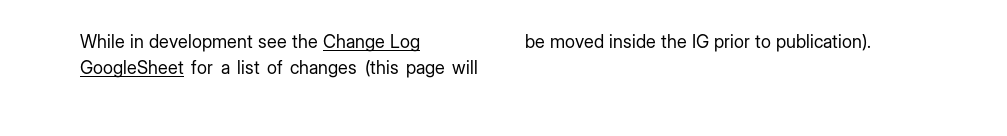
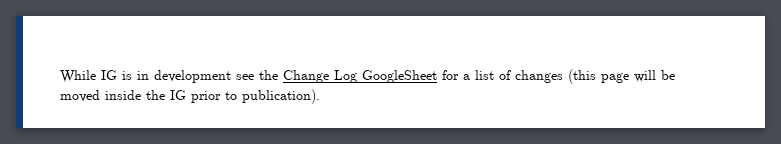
(125, 41) none -> [101,70,132,80] IG is

